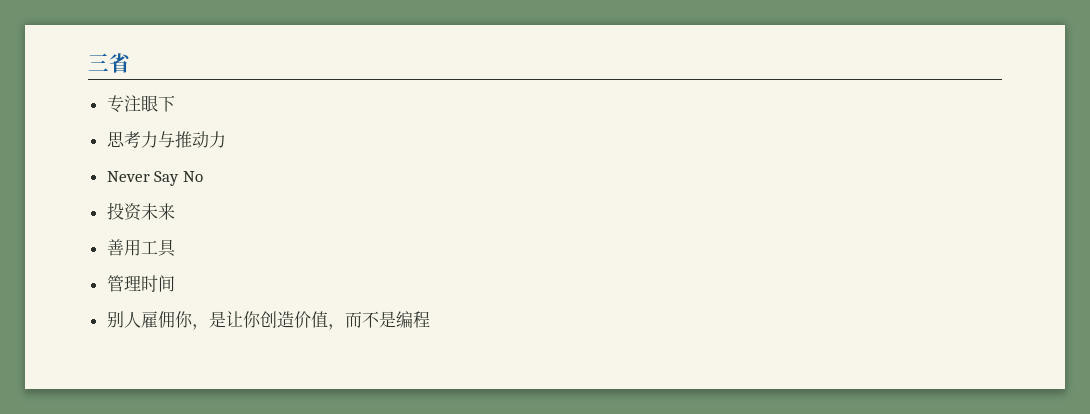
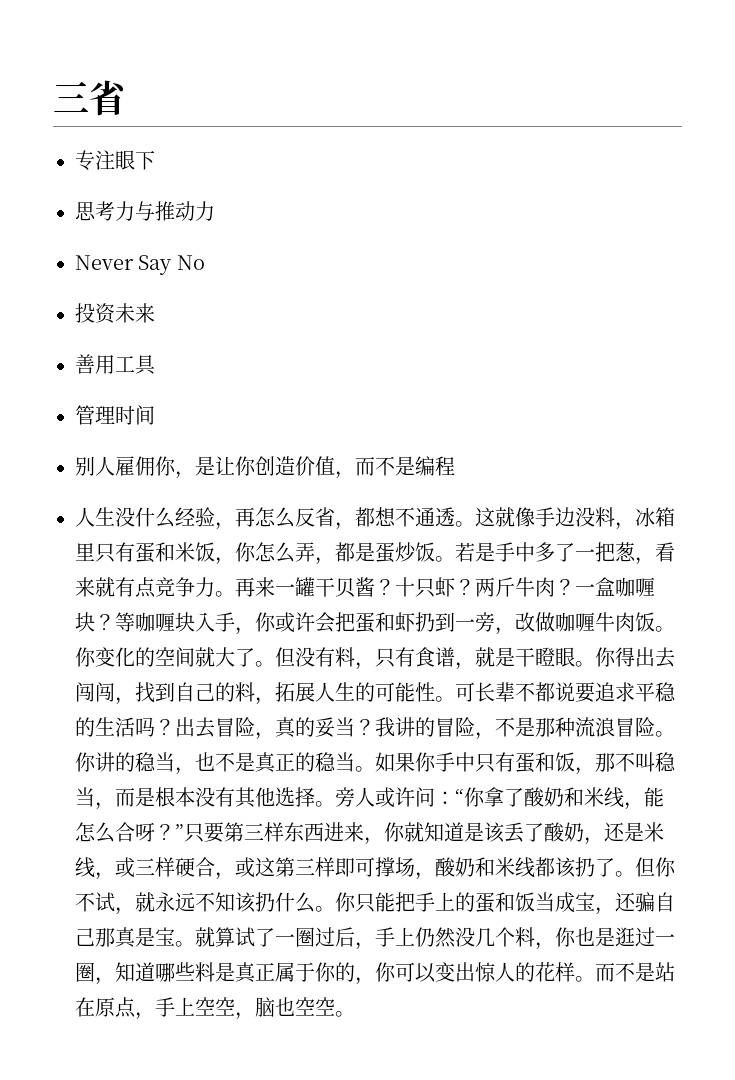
(430, 319) none -> [75,507,675,530] [75,542,675,565] [75,577,655,598] [75,612,675,635] [75,647,675,670] [75,682,676,705] [75,717,675,740] [75,752,676,775] [75,787,664,810] [75,822,664,845] [75,857,676,880] [75,892,675,915] [75,927,675,950] [75,962,675,985] [75,997,355,1020] // 人生没什么经验，再怎么反省，都想不通透。这就像手边没料，冰箱里只有蛋和米饭，你怎么弄，都是蛋炒饭。若是手中多了一把葱，看来就有点竞争力。再来一罐干贝酱？十只虾？两斤牛肉？一盒咖喱块？等咖喱块入手，你或许会把蛋和虾扔到一旁，改做咖喱牛肉饭。你变化的空间就大了。但没有料，只有食谱，就是干瞪眼。你得出去闯闯，找到自己的料，拓展人生的可能性。可长辈不都说要追求平稳的生活吗？出去冒险，真的妥当？我讲的冒险，不是那种流浪冒险。你讲的稳当，也不是真正的稳当。如果你手中只有蛋和饭，那不叫稳当，而是根本没有其他选择。旁人或许问：“你拿了酸奶和米线，能怎么合呀？”只要第三样东西进来，你就知道是该丢了酸奶，还是米线，或三样硬合，或这第三样即可撑场，酸奶和米线都该扔了。但你不试，就永远不知该扔什么。你只能把手上的蛋和饭当成宝，还骗自己那真是宝。就算试了一圈过后，手上仍然没几个料，你也是逛过一圈，知道哪些料是真正属于你的，你可以变出惊人的花样。而不是站在原点，手上空空，脑也空空。

